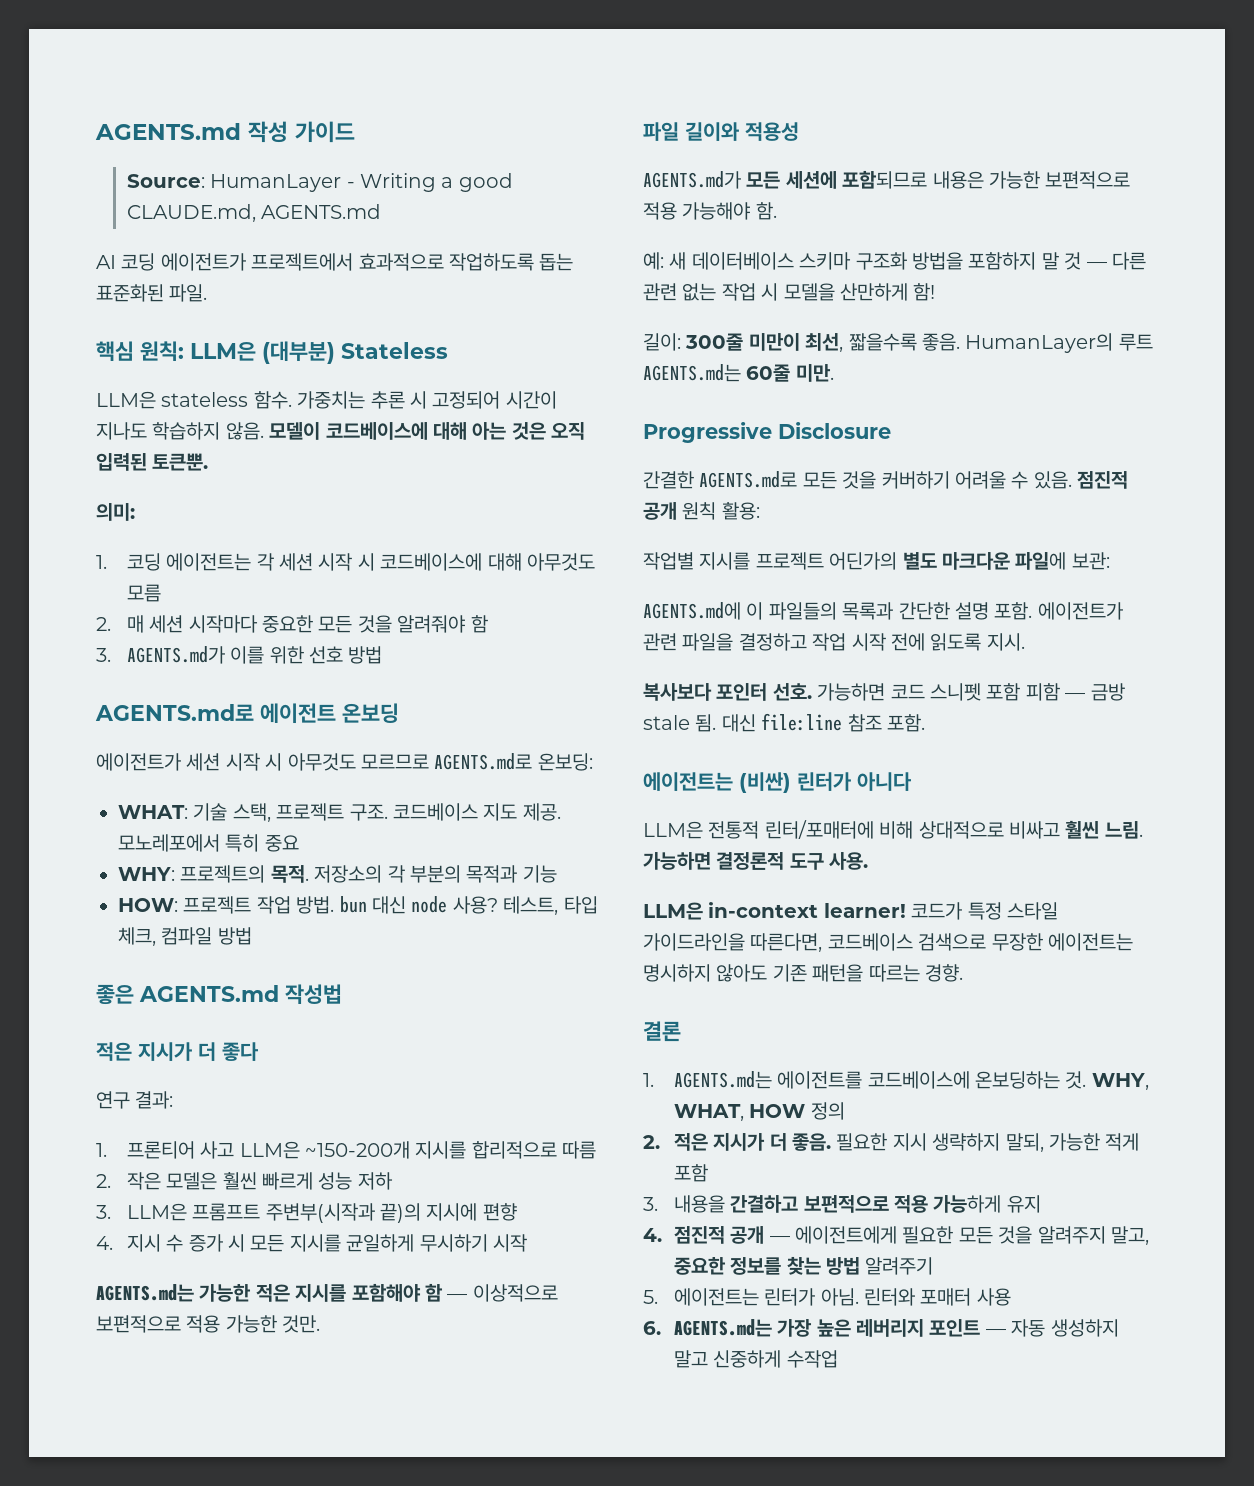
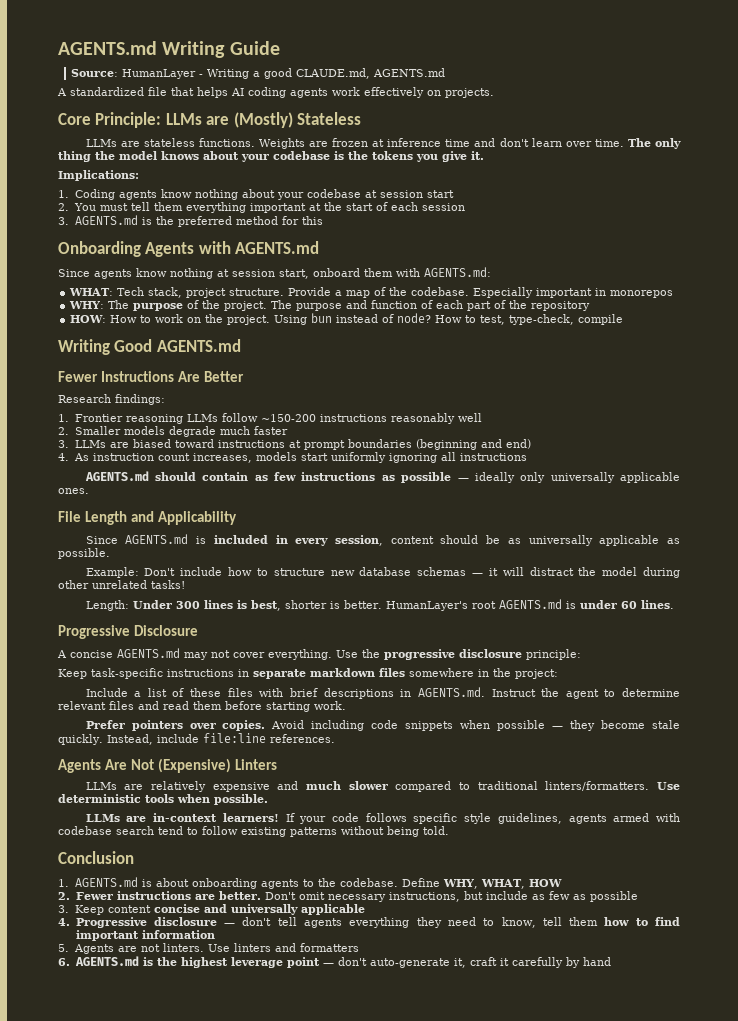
[95,121,355,143] AGENTS.md 작성 가이드 -> [58,41,280,58] AGENTS.md Writing Guide
[96,253,574,271] [96,284,208,302] [96,341,448,364] [96,391,557,409] [96,422,586,440] [96,453,209,471] [96,503,135,521] [96,553,596,571] [126,584,161,602] [96,615,488,633] [96,646,383,664] [95,703,399,724] [96,753,593,771] [118,803,561,822] [118,834,299,852] [118,865,557,883] [118,896,598,915] [118,927,252,946] [96,984,342,1005] [96,1042,259,1061] [96,1091,174,1109] [96,1141,597,1159] [96,1172,393,1190] [96,1203,517,1223] [96,1234,528,1252] [96,1283,558,1302] [96,1315,321,1333] [643,122,799,141] [643,170,1131,189] [643,202,777,220] [643,252,1146,270] [643,283,936,301] [643,333,1153,353] [643,364,834,382] [643,422,891,443] [643,471,1129,489] [643,502,760,520] [643,552,1110,570] [643,602,1123,620] [643,633,1025,651] [643,683,1125,701] [643,713,925,732] [643,772,912,793] [643,820,1143,839] [643,852,869,870] [643,902,1058,920] [643,933,1133,952] [643,964,963,982] [643,1021,681,1042] [643,1071,1087,1089] AI 코딩 에이전트가 프로젝트에서 효과적으로 작업하도록 돕는 표준화된 파일. // 핵심 원칙: LLM은 (대부분) Stateless // LLM은 stateless 함수. 가중치는 추론 시 고정되어 시간이 지나도 학습하지 않음. 모델이 코드베이스에 대해 아는 것은 오직 입력된 토큰뿐. // 의미: // 1. 코딩 에이전트는 각 세션 시작 시 코드베이스에 대해 아무것도 모름 // 2. 매 세션 시작마다 중요한 모든 것을 알려줘야 함 // 3. AGENTS.md가 이를 위한 선호 방법 // AGENTS.md로 에이전트 온보딩 // 에이전트가 세션 시작 시 아무것도 모르므로 AGENTS.md로 온보딩: // WHAT: 기술 스택, 프로젝트 구조. 코드베이스 지도 제공. 모노레포에서 특히 중요 // WHY: 프로젝트의 목적. 저장소의 각 부분의 목적과 기능 // HOW: 프로젝트 작업 방법. bun 대신 node 사용? 테스트, 타입 체크, 컴파일 방법 // 좋은 AGENTS.md 작성법 // 적은 지시가 더 좋다 // 연구 결과: // 1. 프론티어 사고 LLM은 ~150-200개 지시를 합리적으로 따름 // 2. 작은 모델은 훨씬 빠르게 성능 저하 // 3. LLM은 프롬프트 주변부(시작과 끝)의 지시에 편향 // 4. 지시 수 증가 시 모든 지시를 균일하게 무시하기 시작 // AGENTS.md는 가능한 적은 지시를 포함해야 함 — 이상적으로 보편적으로 적용 가능한 것만. // 파일 길이와 적용성 // AGENTS.md가 모든 세션에 포함되므로 내용은 가능한 보편적으로 적용 가능해야 함. // 예: 새 데이터베이스 스키마 구조화 방법을 포함하지 말 것 — 다른 관련 없는 작업 시 모델을 산만하게 함! // 길이: 300줄 미만이 최선, 짧을수록 좋음. HumanLayer의 루트 AGENTS.md는 60줄 미만. // Progressive Disclosure // 간결한 AGENTS.md로 모든 것을 커버하기 어려울 수 있음. 점진적 공개 원칙 활용: // 작업별 지시를 프로젝트 어딘가의 별도 마크다운 파일에 보관: // AGENTS.md에 이 파일들의 목록과 간단한 설명 포함. 에이전트가 관련 파일을 결정하고 작업 시작 전에 읽도록 지시. // 복사보다 포인터 선호. 가능하면 코드 스니펫 포함 피함 — 금방 stale 됨. 대신 file:line 참조 포함. // 에이전트는 (비싼) 린터가 아니다 // LLM은 전통적 린터/포매터에 비해 상대적으로 비싸고 훨씬 느림. 가능하면 결정론적 도구 사용. // LLM은 in-context learner! 코드가 특정 스타일 가이드라인을 따른다면, 코드베이스 검색으로 무장한 에이전트는 명시하지 않아도 기존 패턴을 따르는 경향. // 결론 // 1. AGENTS.md는 에이전트를 코드베이스에 온보딩하는 것. -> [57,87,494,98] [58,112,362,128] [85,138,682,149] [58,151,484,162] [58,170,139,181] [58,189,454,200] [58,202,465,213] [58,215,323,227] [58,241,320,257] [58,267,491,279] [69,287,674,298] [69,300,591,311] [70,313,624,325] [58,339,241,355] [58,371,244,382] [58,394,165,405] [58,413,482,424] [58,426,288,437] [58,439,531,450] [58,452,527,463] [84,471,680,483] [58,488,89,494] [58,511,237,525] [85,534,680,546] [58,548,110,559] [85,567,680,578] [58,580,185,589] [85,599,674,611] [58,625,198,639] [57,648,581,660] [58,668,558,679] [85,687,680,699] [58,701,346,712] [85,720,680,731] [58,733,335,745] [58,758,277,773] [85,781,680,792] [58,794,268,805] [85,813,680,824] [58,826,449,837] [58,851,134,864] [58,877,440,889] A standardized file that helps AI coding agents work effectively on projects. // Core Principle: LLMs are (Mostly) Stateless // LLMs are stateless functions. Weights are frozen at inference time and don't learn over time. The only thing the model knows about your codebase is the tokens you give it. // Implications: // 1. Coding agents know nothing about your codebase at session start // 2. You must tell them everything important at the start of each session // 3. AGENTS.md is the preferred method for this // Onboarding Agents with AGENTS.md // Since agents know nothing at session start, onboard them with AGENTS.md: // WHAT: Tech stack, project structure. Provide a map of the codebase. Especially important in monorepos // WHY: The purpose of the project. The purpose and function of each part of the repository // HOW: How to work on the project. Using bun instead of node? How to test, type-check, compile // Writing Good AGENTS.md // Fewer Instructions Are Better // Research findings: // 1. Frontier reasoning LLMs follow ~150-200 instructions reasonably well // 2. Smaller models degrade much faster // 3. LLMs are biased toward instructions at prompt boundaries (beginning and end) // 4. As instruction count increases, models start uniformly ignoring all instructions // AGENTS.md should contain as few instructions as possible — ideally only universally applicable ones. // File Length and Applicability // Since AGENTS.md is included in every session, content should be as universally applicable as possible. // Example: Don't include how to structure new database schemas — it will distract the model during other unrelated tasks! // Length: Under 300 lines is best, shorter is better. HumanLayer's root AGENTS.md is under 60 lines. // Progressive Disclosure // A concise AGENTS.md may not cover everything. Use the progressive disclosure principle: // Keep task-specific instructions in separate markdown files somewhere in the project: // Include a list of these files with brief descriptions in AGENTS.md. Instruct the agent to determine relevant files and read them before starting work. // Prefer pointers over copies. Avoid including code snippets when possible — they become stale quickly. Instead, include file:line references. // Agents Are Not (Expensive) Linters // LLMs are relatively expensive and much slower compared to traditional linters/formatters. Use deterministic tools when possible. // LLMs are in-context learners! If your code follows specific style guidelines, agents armed with codebase search tend to follow existing patterns without being told. // Conclusion // 1. AGENTS.md is about onboarding agents to the codebase. Define
[810,1102,845,1120] [643,1133,1140,1152] [673,1164,708,1182] [643,1195,1041,1213] [643,1226,1150,1245] [673,1256,934,1275] [643,1288,1011,1306] [643,1319,1119,1337] [673,1350,838,1368] 정의 // 2. 적은 지시가 더 좋음. 필요한 지시 생략하지 말되, 가능한 적게 포함 // 3. 내용을 간결하고 보편적으로 적용 가능하게 유지 // 4. 점진적 공개 — 에이전트에게 필요한 모든 것을 알려주지 말고, 중요한 정보를 찾는 방법 알려주기 // 5. 에이전트는 린터가 아님. 린터와 포매터 사용 // 6. AGENTS.md는 가장 높은 레버리지 포인트 — 자동 생성하지 말고 신중하게 수작업 -> [58,891,638,902] [58,904,365,915] [58,917,681,928] [75,930,215,941] [58,943,359,954] [58,956,611,968] // 2. Fewer instructions are better. Don't omit necessary instructions, but include as few as possible // 3. Keep content concise and universally applicable // 4. Progressive disclosure — don't tell agents everything they need to know, tell them how to find important information // 5. Agents are not linters. Use linters and formatters // 6. AGENTS.md is the highest leverage point — don't auto-generate it, craft it carefully by hand

